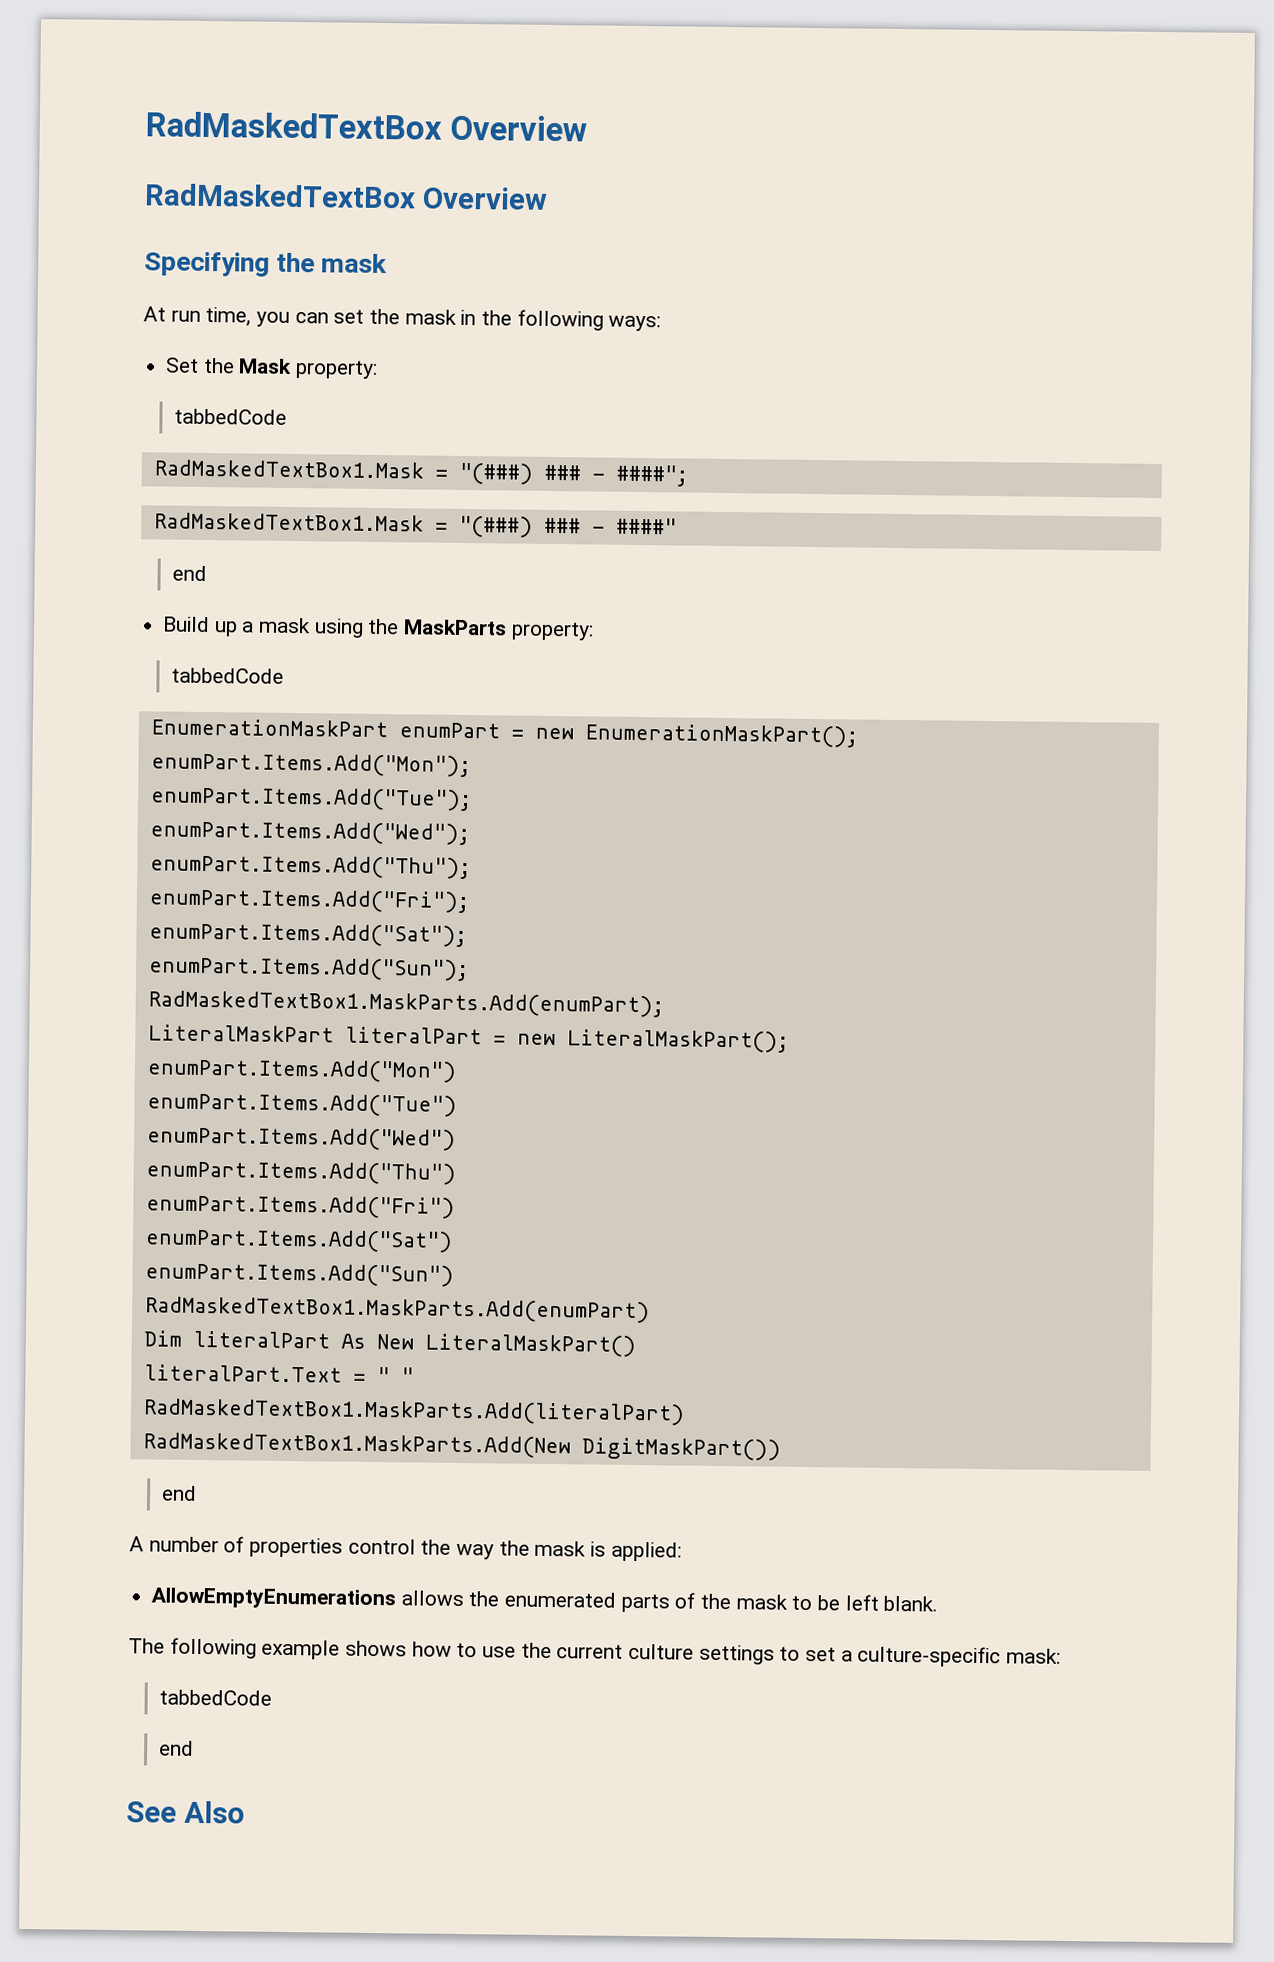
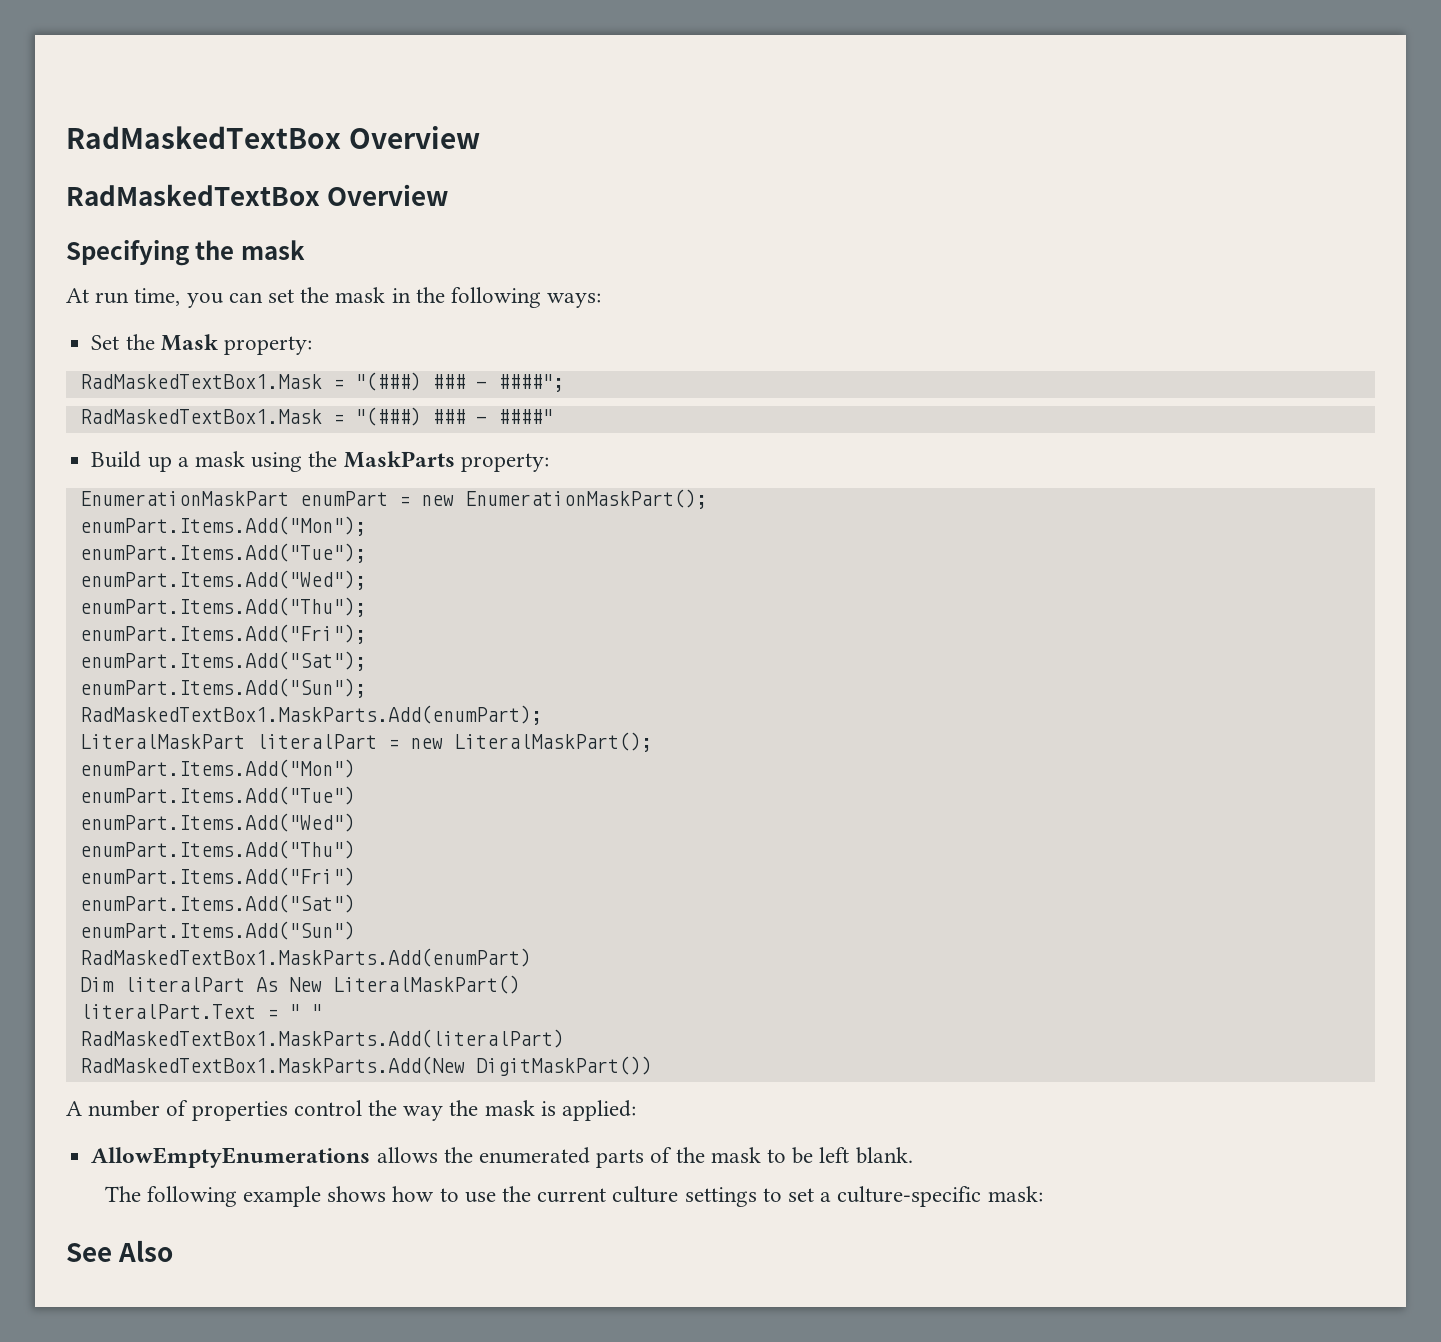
[173,408,287,425] // tabbedCode -> (312, 345) none
[171,565,207,582] // end -> (553, 416) none
[170,667,284,684] // tabbedCode -> (549, 462) none
[160,1485,197,1501] // end -> (652, 1066) none
[158,1689,272,1706] [158,1740,194,1756] // tabbedCode // end -> (1043, 1194) none

